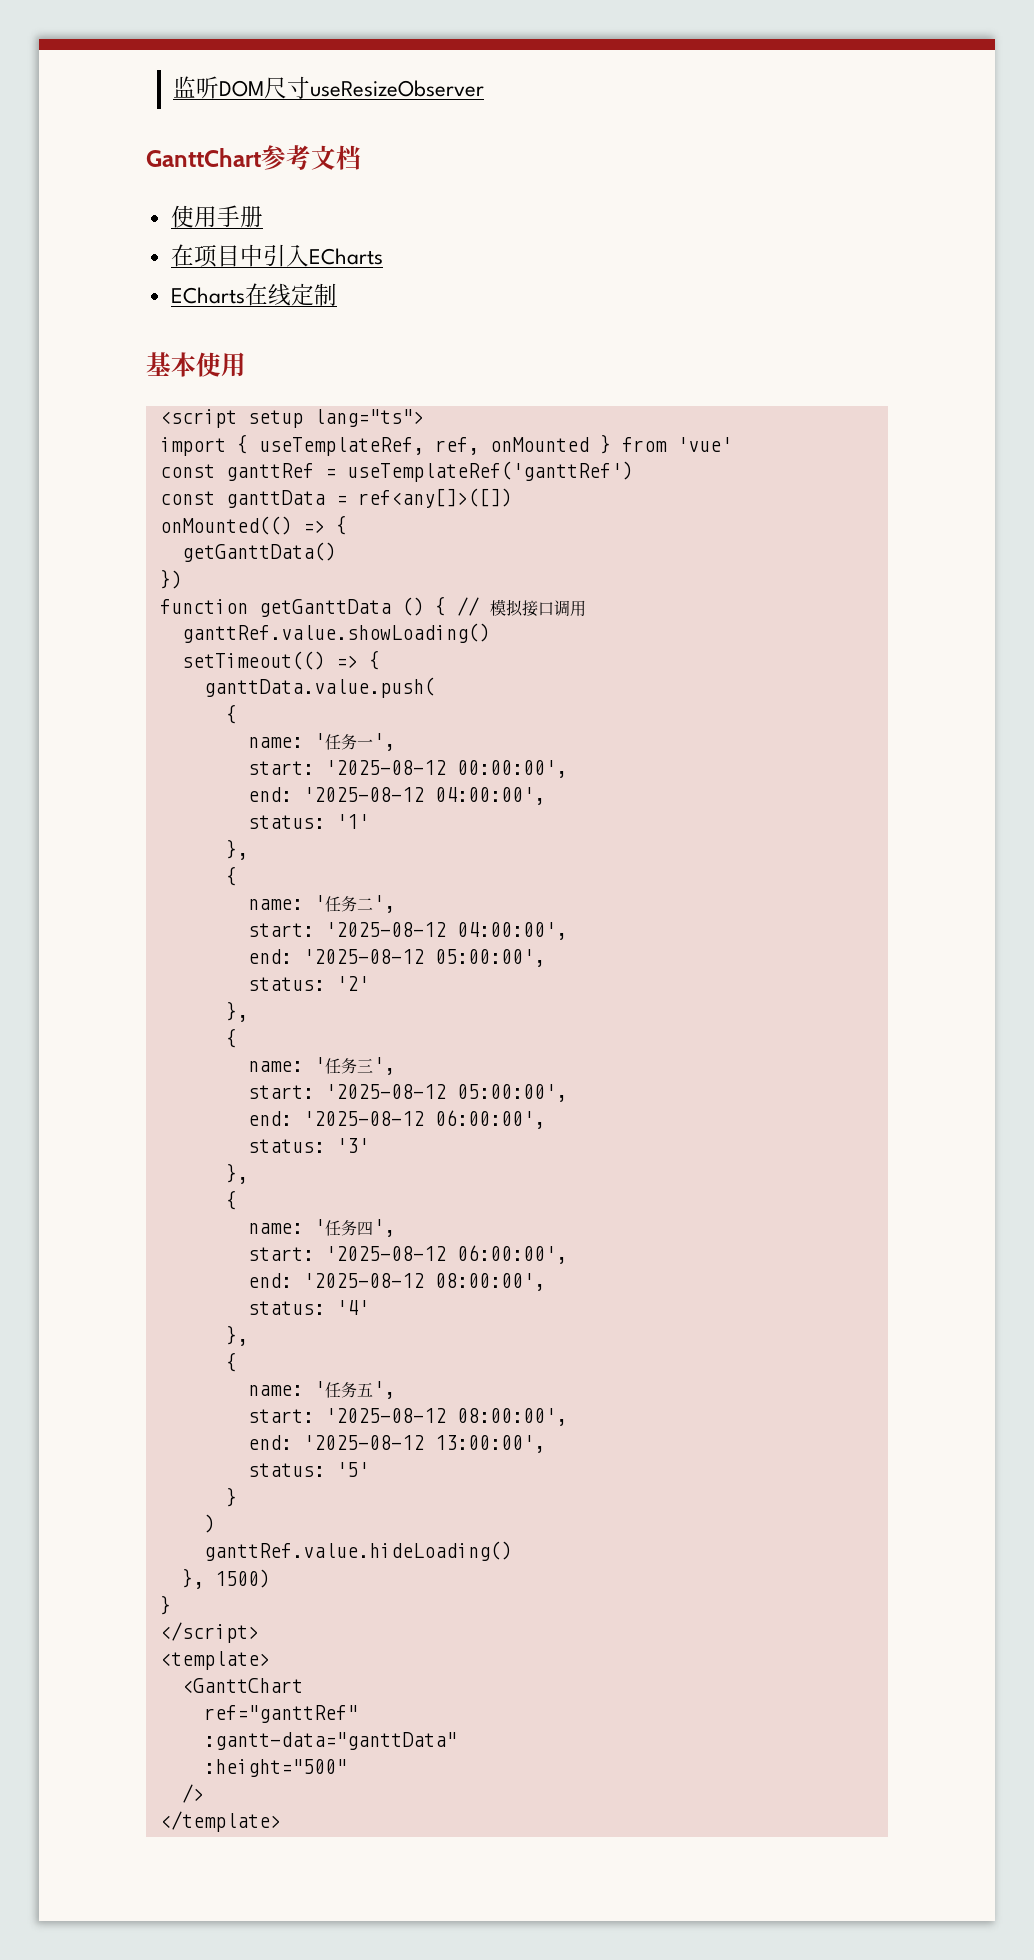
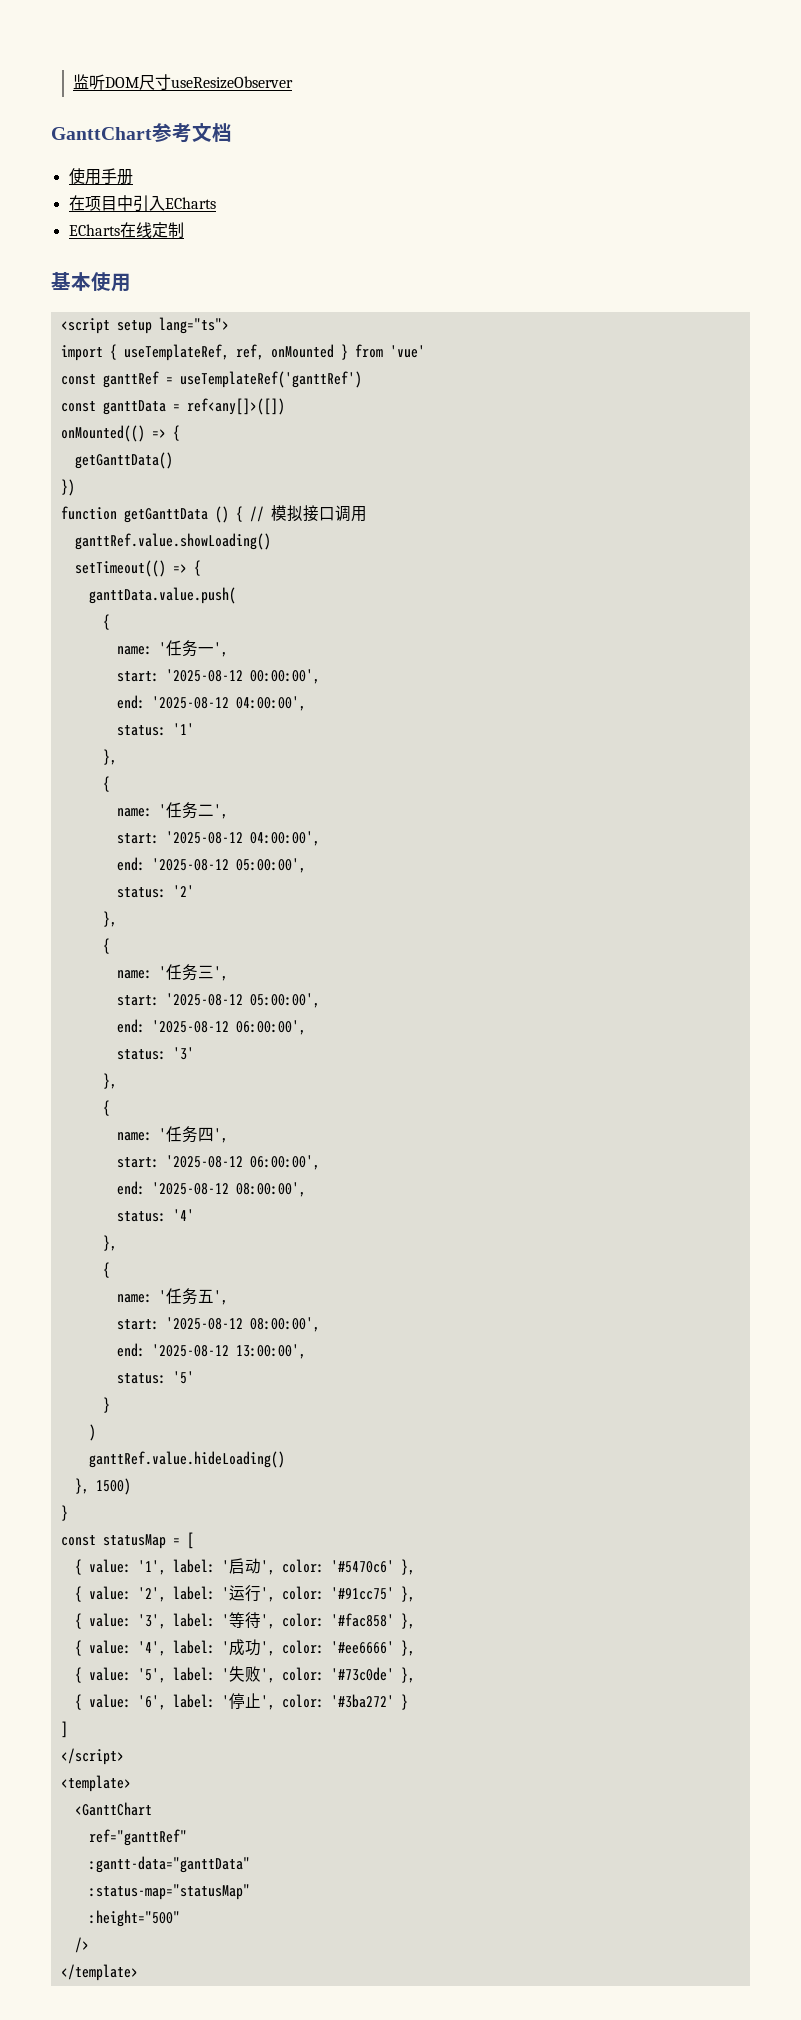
(171, 1605) none -> [60,1532,194,1549] [74,1558,415,1575] [74,1585,415,1602] [74,1612,415,1629] [74,1639,415,1656] [74,1666,415,1683] [74,1693,408,1710] [60,1721,68,1738] // const statusMap = [ // { value: '1', label: '启动', color: '#5470c6' }, // { value: '2', label: '运行', color: '#91cc75' }, // { value: '3', label: '等待', color: '#fac858' }, // { value: '4', label: '成功', color: '#ee6666' }, // { value: '5', label: '失败', color: '#73c0de' }, // { value: '6', label: '停止', color: '#3ba272' } // ]
(457, 1741) none -> [88,1884,250,1900] // :status-map="statusMap"

